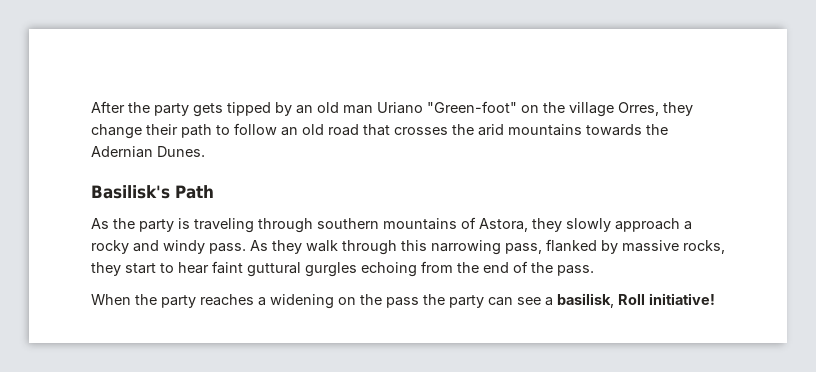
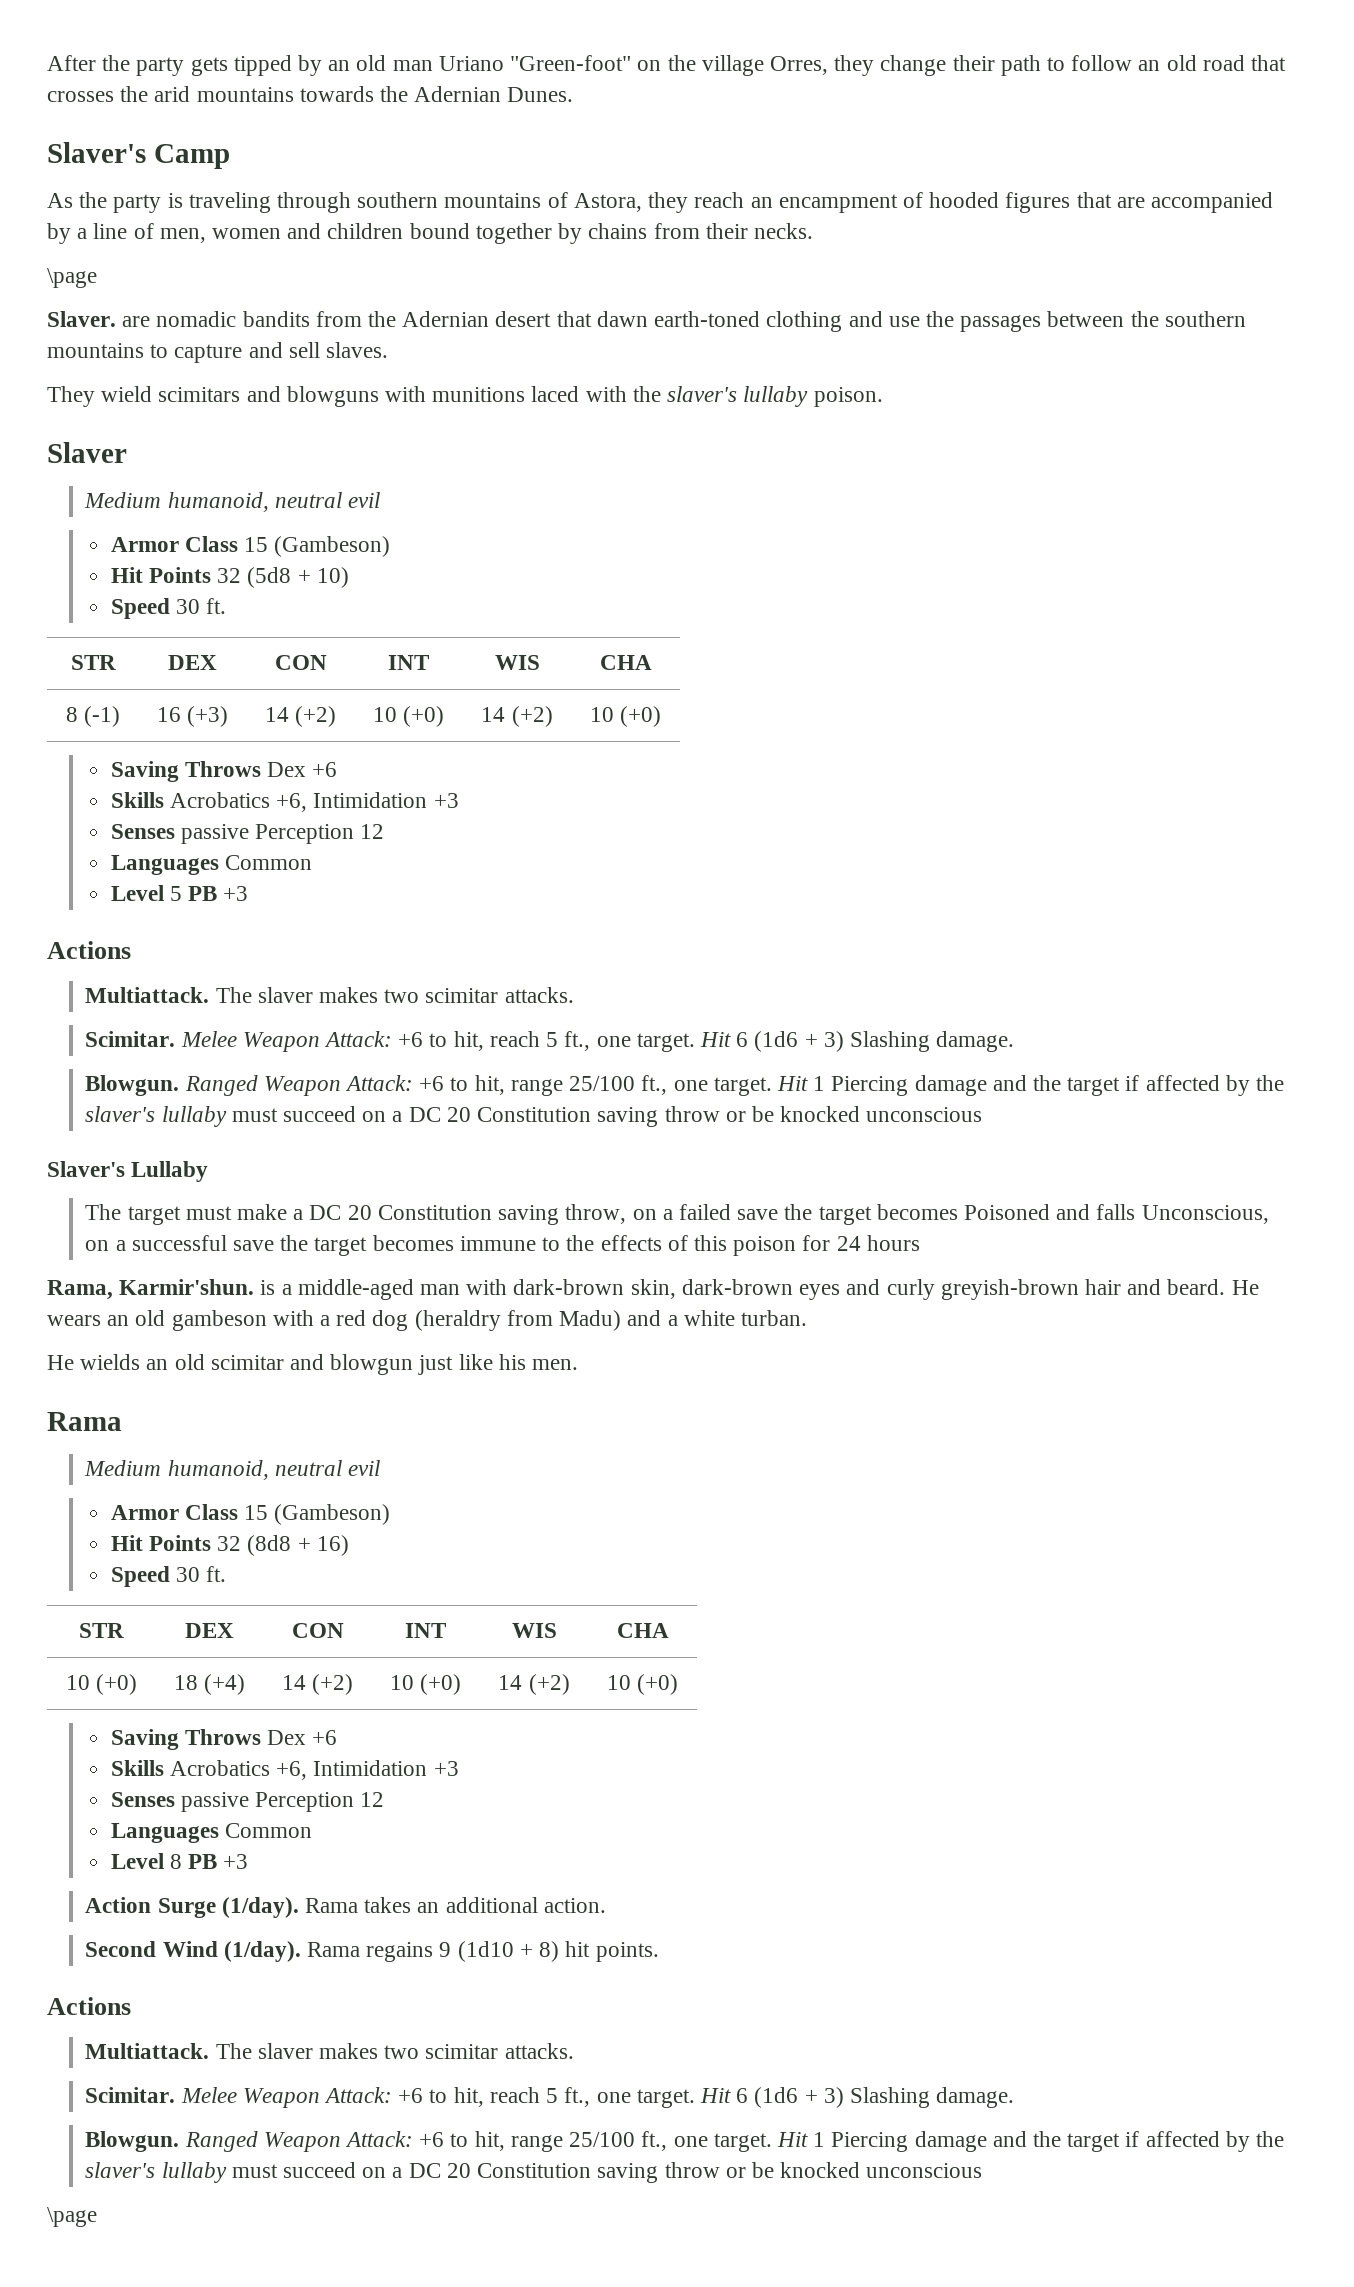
[91,185,214,199] Basilisk's Path -> [47,142,230,169] Slaver's Camp
[566,218,692,232] [91,239,725,255] [91,261,594,277] [91,293,715,309] slowly approach a rocky and windy pass. As they walk through this narrowing pass, flanked by massive rocks, they start to hear faint guttural gurgles echoing from the end of the pass. // When the party reaches a widening on the pass the party can see a basilisk, Roll initiative! -> [694,192,1273,213] [47,223,813,244] [47,268,97,288] [47,311,1246,332] [47,342,389,363] [47,386,883,407] [47,442,127,463] [84,492,381,512] [110,536,391,557] [110,567,349,588] [110,598,227,619] [70,655,116,670] [168,655,217,670] [274,655,327,670] [388,655,429,670] [494,655,540,670] [599,655,652,670] [65,706,121,727] [156,706,229,727] [264,706,337,727] [372,706,445,727] [481,706,553,727] [589,706,662,727] [110,761,338,782] [110,792,459,812] [110,824,385,844] [110,855,312,875] [110,885,249,901] [47,941,131,959] [85,987,574,1003] [85,1031,1015,1052] [85,1075,1285,1096] [85,1106,983,1127] [47,1161,209,1182] [85,1204,1269,1225] [85,1235,920,1256] [47,1279,1259,1300] [47,1310,807,1331] [47,1354,579,1375] [47,1412,122,1431] [84,1460,381,1480] [110,1504,391,1525] [110,1535,349,1556] [110,1566,227,1587] [79,1623,124,1638] [185,1623,234,1638] [291,1623,344,1638] [405,1623,446,1638] [511,1623,557,1638] [616,1623,669,1638] [65,1674,138,1695] [173,1674,246,1695] [281,1674,354,1695] [389,1674,462,1695] [498,1674,570,1695] [606,1674,679,1695] [110,1729,338,1750] [110,1760,459,1780] [110,1792,385,1812] [110,1823,312,1843] [110,1853,249,1869] [85,1897,606,1918] [85,1941,659,1962] [47,1997,131,2015] [85,2043,574,2059] [85,2087,1015,2108] [85,2131,1285,2152] [85,2162,983,2183] [47,2207,97,2227] reach an encampment of hooded figures that are accompanied by a line of men, women and children bound together by chains from their necks. // \page // Slaver. are nomadic bandits from the Adernian desert that dawn earth-toned clothing and use the passages between the southern mountains to capture and sell slaves. // They wield scimitars and blowguns with munitions laced with the slaver's lullaby poison. // Slaver // Medium humanoid, neutral evil // Armor Class 15 (Gambeson) // Hit Points 32 (5d8 + 10) // Speed 30 ft. // STR | DEX | CON | INT | WIS | CHA // 8 (-1) | 16 (+3) | 14 (+2) | 10 (+0) | 14 (+2) | 10 (+0) // Saving Throws Dex +6 // Skills Acrobatics +6, Intimidation +3 // Senses passive Perception 12 // Languages Common // Level 5 PB +3 // Actions // Multiattack. The slaver makes two scimitar attacks. // Scimitar. Melee Weapon Attack: +6 to hit, reach 5 ft., one target. Hit 6 (1d6 + 3) Slashing damage. // Blowgun. Ranged Weapon Attack: +6 to hit, range 25/100 ft., one target. Hit 1 Piercing damage and the target if affected by the slaver's lullaby must succeed on a DC 20 Constitution saving throw or be knocked unconscious // Slaver's Lullaby // The target must make a DC 20 Constitution saving throw, on a failed save the target becomes Poisoned and falls Unconscious, on a successful save the target becomes immune to the effects of this poison for 24 hours // Rama, Karmir'shun. is a middle-aged man with dark-brown skin, dark-brown eyes and curly greyish-brown hair and beard. He wears an old gambeson with a red dog (heraldry from Madu) and a white turban. // He wields an old scimitar and blowgun just like his men. // Rama // Medium humanoid, neutral evil // Armor Class 15 (Gambeson) // Hit Points 32 (8d8 + 16) // Speed 30 ft. // STR | DEX | CON | INT | WIS | CHA // 10 (+0) | 18 (+4) | 14 (+2) | 10 (+0) | 14 (+2) | 10 (+0) // Saving Throws Dex +6 // Skills Acrobatics +6, Intimidation +3 // Senses passive Perception 12 // Languages Common // Level 8 PB +3 // Action Surge (1/day). Rama takes an additional action. // Second Wind (1/day). Rama regains 9 (1d10 + 8) hit points. // Actions // Multiattack. The slaver makes two scimitar attacks. // Scimitar. Melee Weapon Attack: +6 to hit, reach 5 ft., one target. Hit 6 (1d6 + 3) Slashing damage. // Blowgun. Ranged Weapon Attack: +6 to hit, range 25/100 ft., one target. Hit 1 Piercing damage and the target if affected by the slaver's lullaby must succeed on a DC 20 Constitution saving throw or be knocked unconscious // \page

